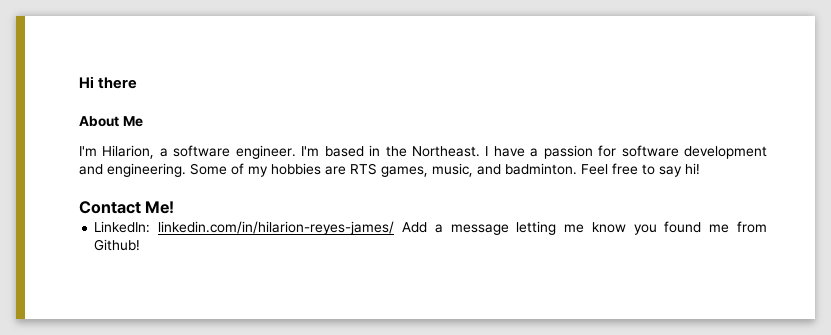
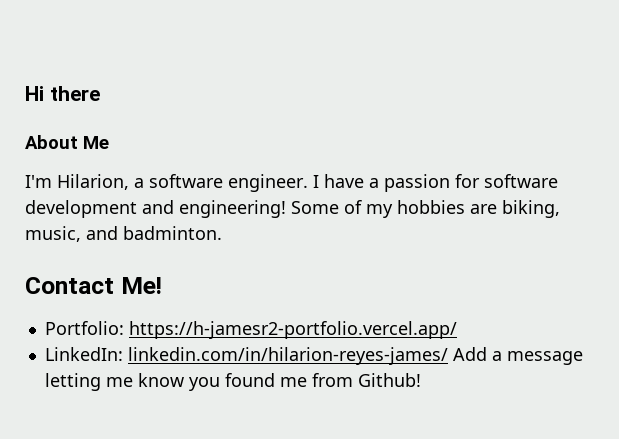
[301,145,480,157] I'm based in the Northeast. -> (308, 183) none
[107,163,186,177] engineering. -> [179,200,286,218] engineering!
[350,163,428,177] RTS games, -> [502,200,560,218] biking,
[581,163,700,177] Feel free to say hi! -> (222, 233) none
(175, 207) none -> [44,321,457,339] // Portfolio: https://h-jamesr2-portfolio.vercel.app/

